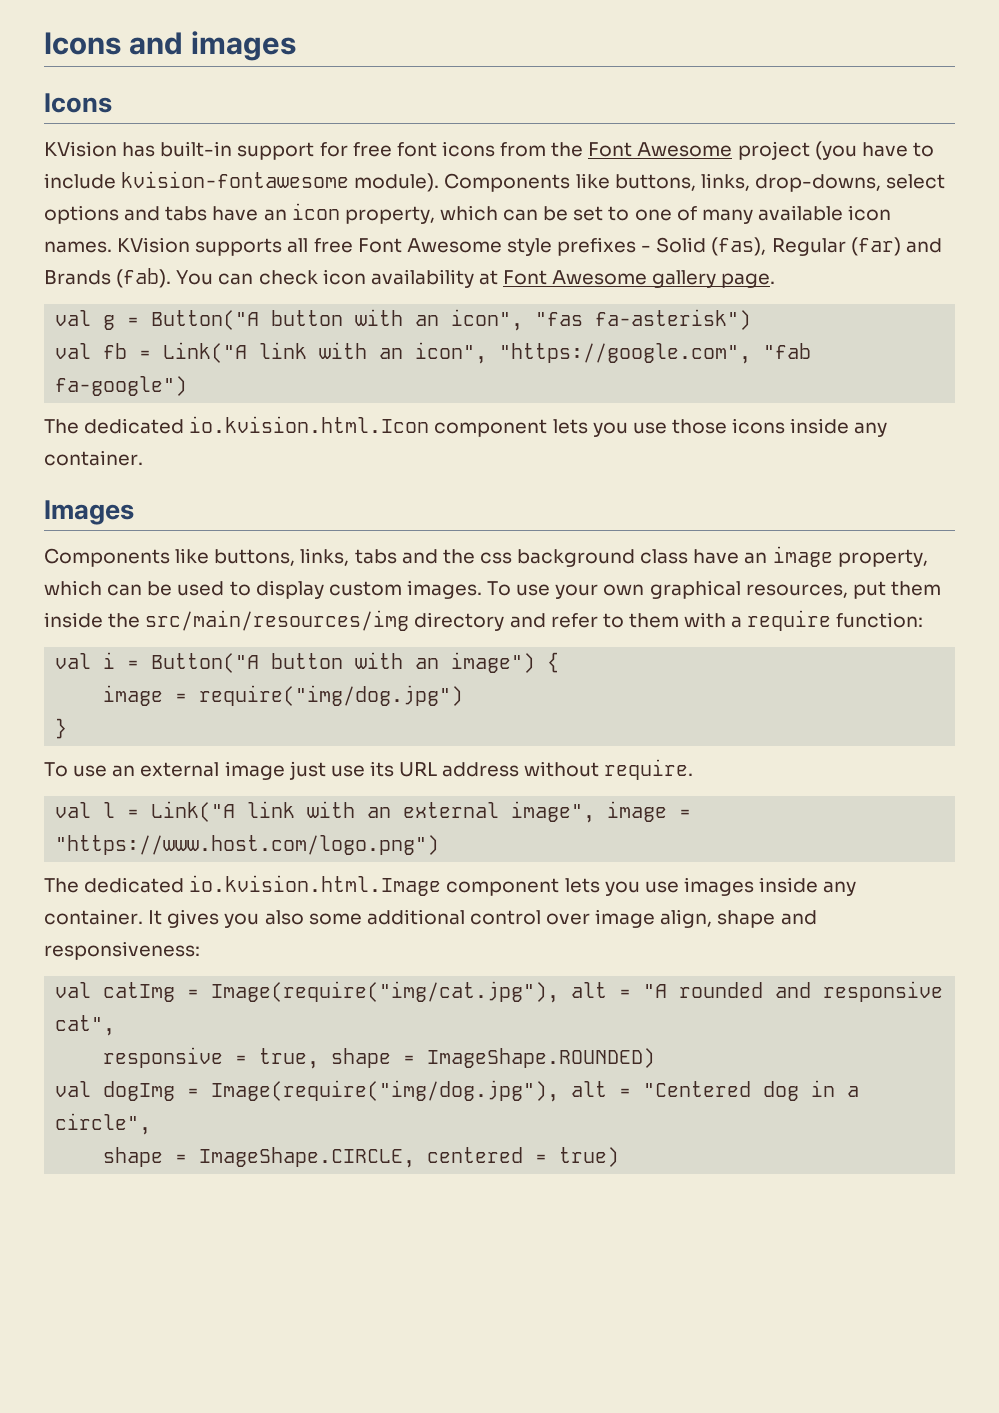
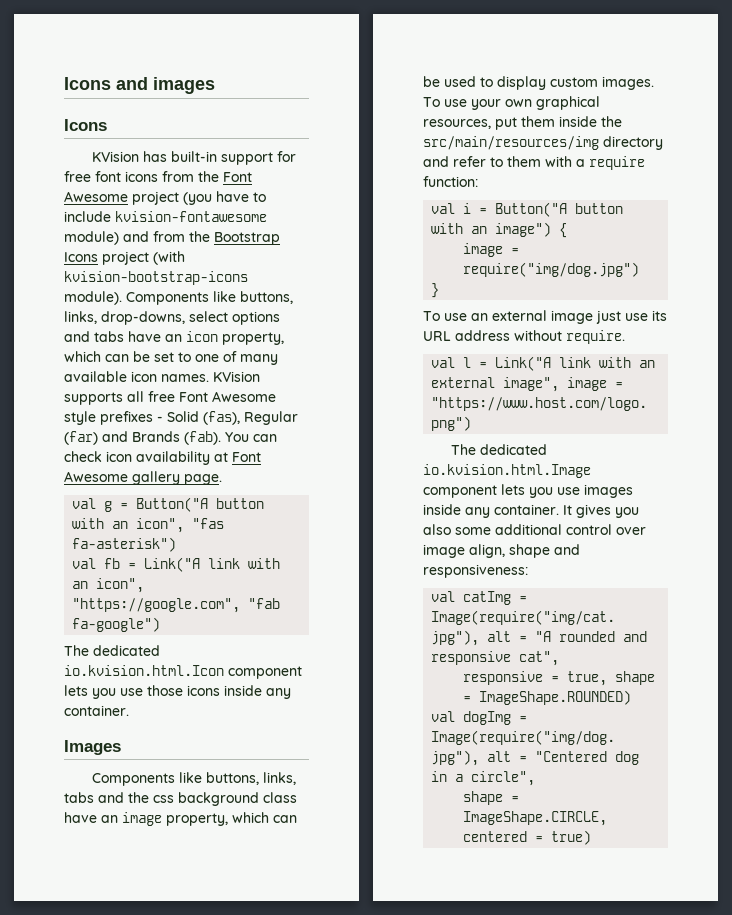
(350, 179) none -> [64,231,280,245] [64,251,185,265] [64,271,248,285] module) and from the Bootstrap Icons project (with kvision-bootstrap-icons

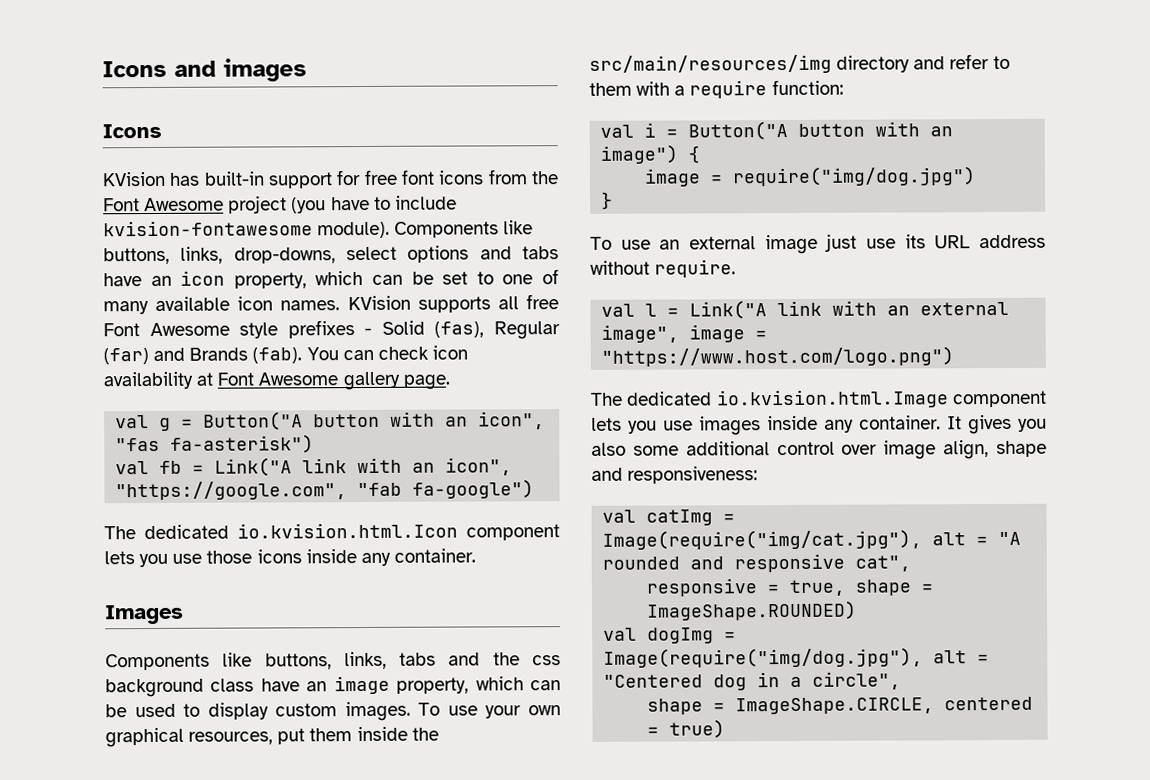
[64,231,280,245] [64,251,185,265] [64,271,248,285] module) and from the Bootstrap Icons project (with kvision-bootstrap-icons -> (313, 228) none

